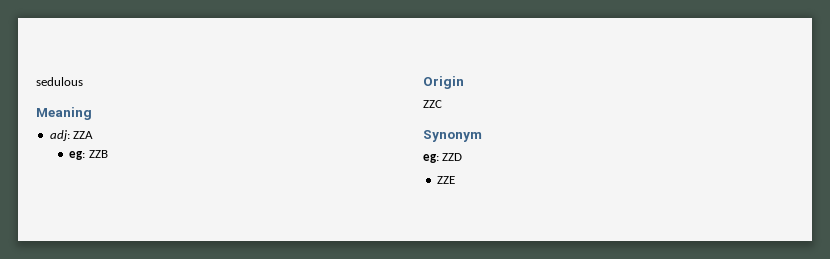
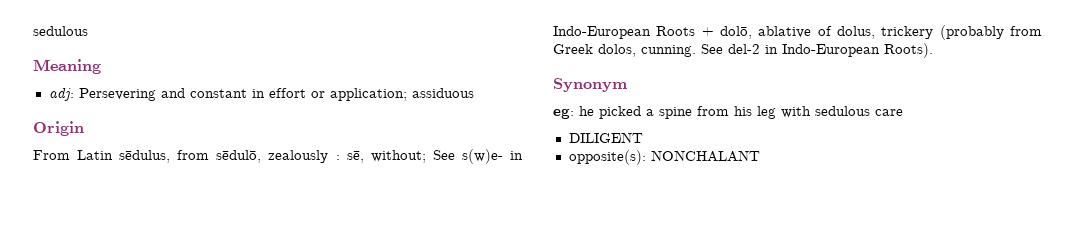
[73,131,94,139] [69,150,108,160] [423,76,464,89] [423,100,442,108] [423,130,482,142] [423,153,463,163] [436,176,455,184] ZZA // eg: ZZB // Origin // ZZC // Synonym // eg: ZZD // ZZE -> [78,88,474,101] [33,121,84,136] [33,149,523,164] [553,25,1042,40] [553,43,933,58] [553,78,627,92] [553,106,903,119] [568,132,643,143] [568,150,760,165] Persevering and constant in effort or application; assiduous // Origin // From Latin sēdulus, from sēdulō, zealously : sē, without; See s(w)e- in Indo-European Roots + dolō, ablative of dolus, trickery (probably from Greek dolos, cunning. See del-2 in Indo-European Roots). // Synonym // eg: he picked a spine from his leg with sedulous care // DILIGENT // opposite(s): NONCHALANT

